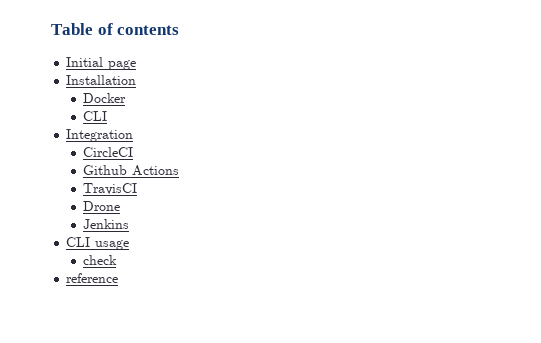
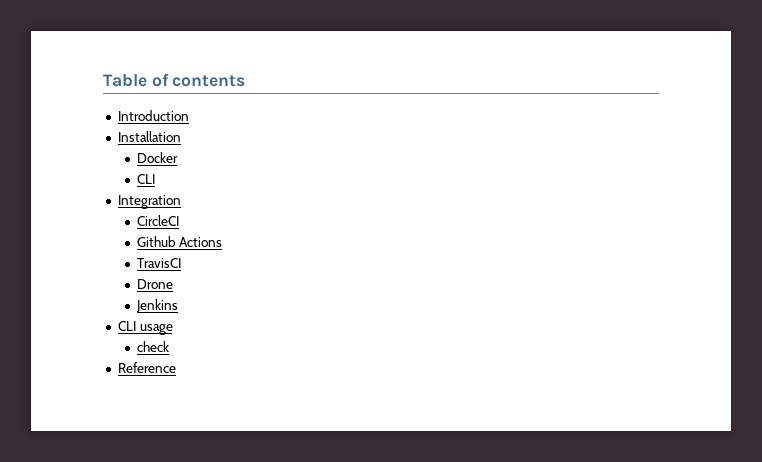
[66,57,137,70] Initial page -> [117,110,189,121] Introduction
[66,273,119,283] reference -> [117,362,176,373] Reference

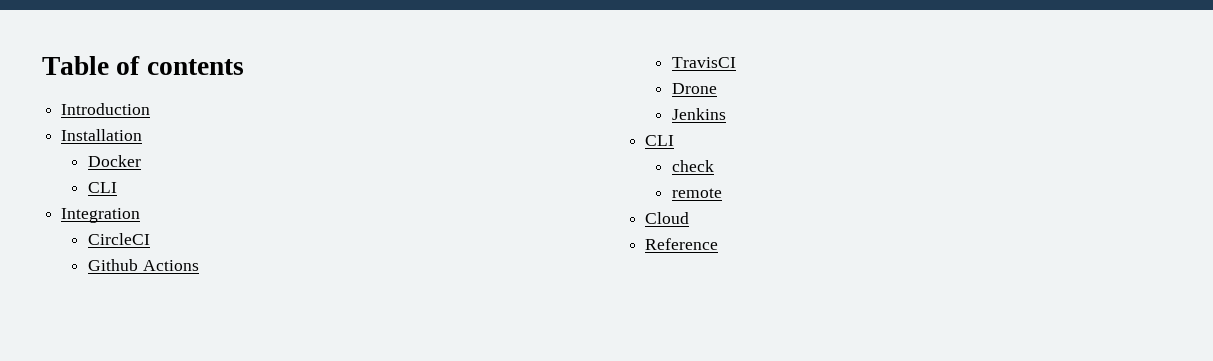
[139,324,173,335] usage -> (675, 140) none
(169, 346) none -> [672,188,723,198] [645,212,690,224] // remote // Cloud

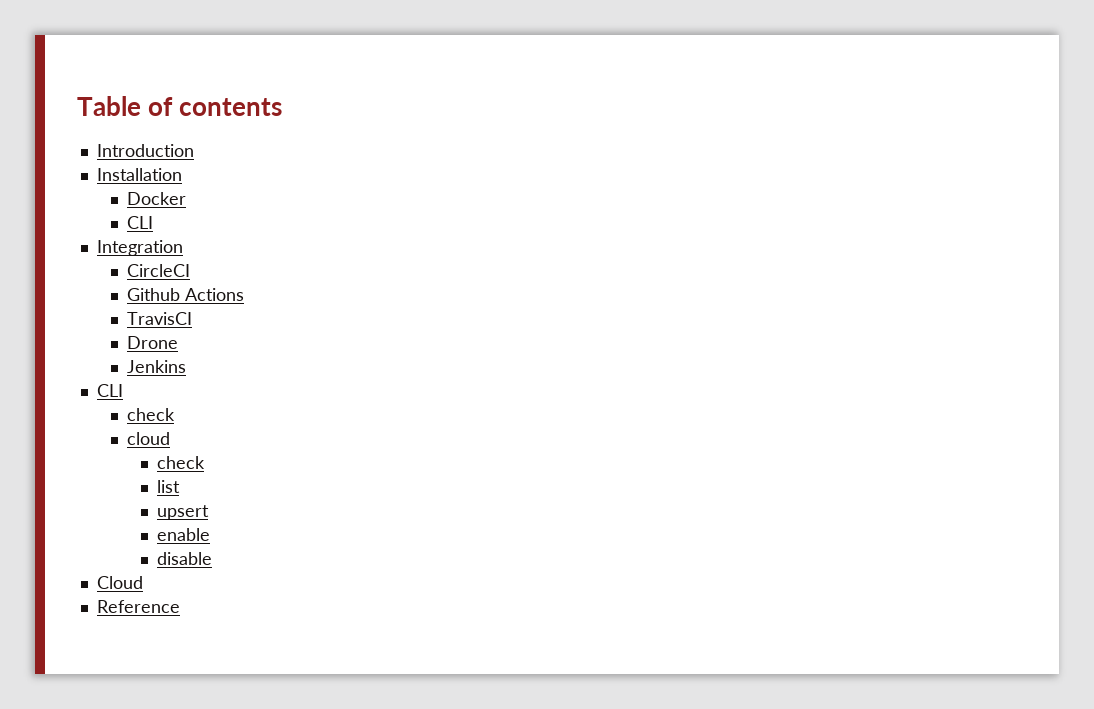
[672,188,723,198] remote -> [126,432,170,445] [157,456,206,469] [157,480,181,493] [157,505,210,520] [157,528,211,541] [157,552,213,565] cloud // check // list // upsert // enable // disable

